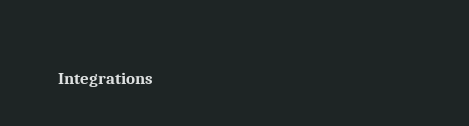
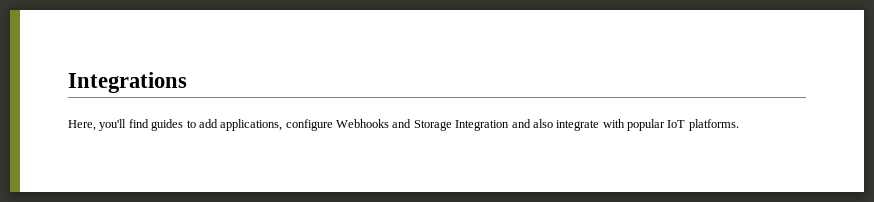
(153, 79) none -> [68,119,739,131] // Here, you'll find guides to add applications, configure Webhooks and Storage Integration and also integrate with popular IoT platforms.

